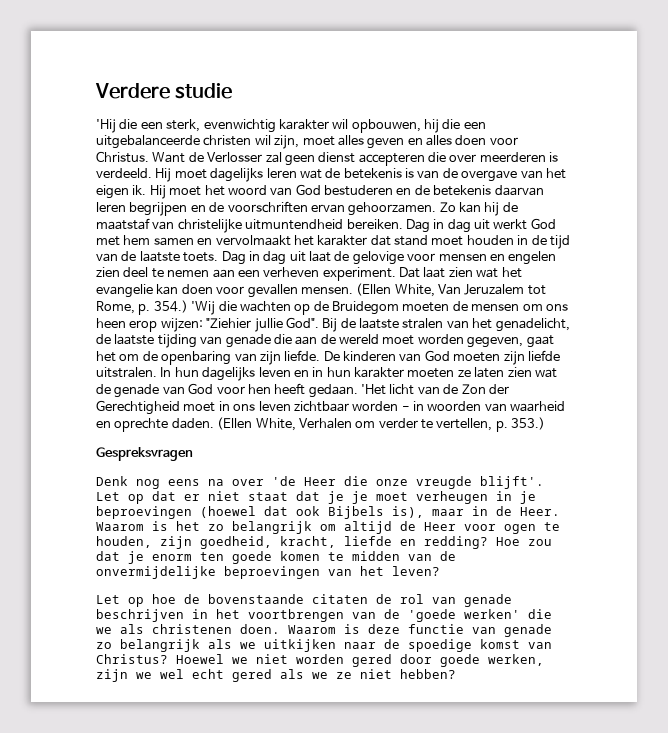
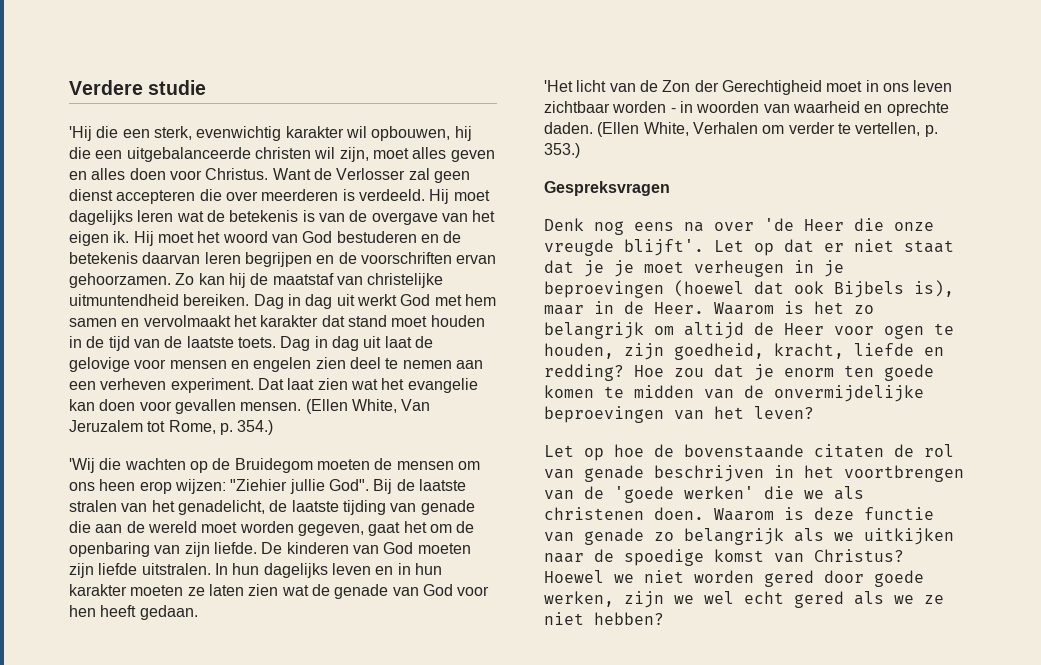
(188, 306) none -> (274, 427) //
(358, 391) none -> (198, 612) //

